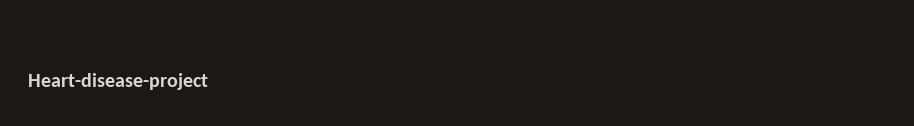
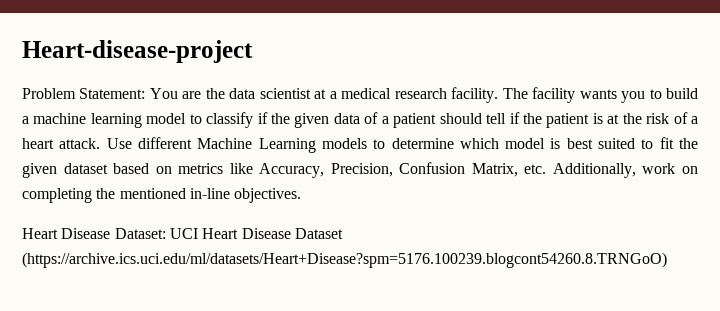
(208, 81) none -> [22,87,698,103] [22,112,698,128] [22,137,698,153] [22,162,699,178] [22,188,302,203] [22,228,343,239] [22,252,667,268] // Problem Statement: You are the data scientist at a medical research facility. The facility wants you to build a machine learning model to classify if the given data of a patient should tell if the patient is at the risk of a heart attack. Use different Machine Learning models to determine which model is best suited to fit the given dataset based on metrics like Accuracy, Precision, Confusion Matrix, etc. Additionally, work on completing the mentioned in-line objectives. // Heart Disease Dataset: UCI Heart Disease Dataset (https://archive.ics.uci.edu/ml/datasets/Heart+Disease?spm=5176.100239.blogcont54260.8.TRNGoO)

